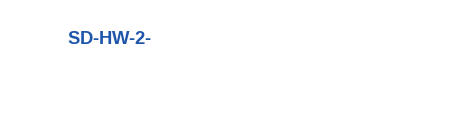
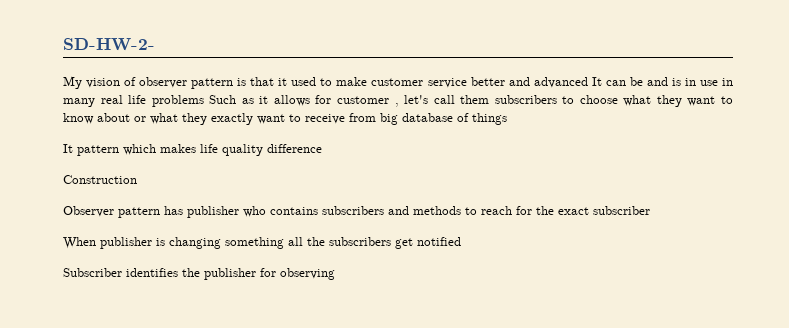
(151, 37) none -> [63,76,734,89] [63,95,733,107] [63,113,507,125] [63,144,322,156] [63,175,137,184] [63,206,650,218] [63,237,461,249] [63,268,335,280] // My vision of observer pattern is that it used to make customer service better and advanced It can be and is in use in many real life problems Such as it allows for customer , let's call them subscribers to choose what they want to know about or what they exactly want to receive from big database of things // It pattern which makes life quality difference // Construction // Observer pattern has publisher who contains subscribers and methods to reach for the exact subscriber // When publisher is changing something all the subscribers get notified // Subscriber identifies the publisher for observing

